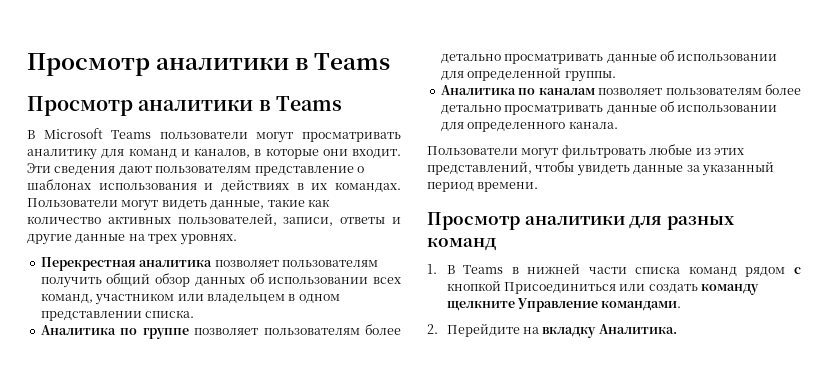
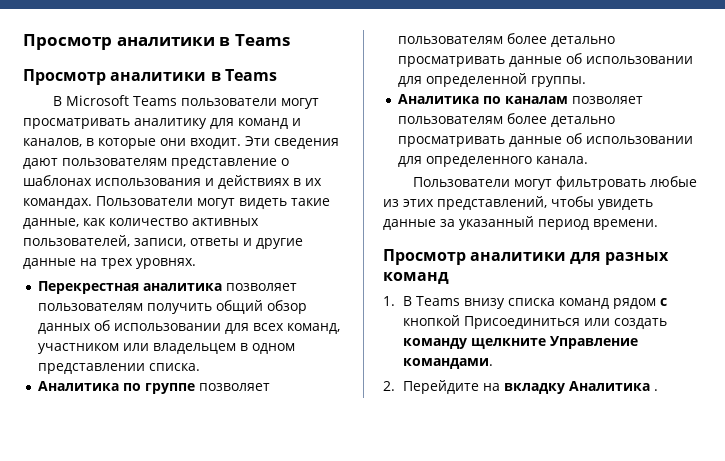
[210,199,305,210] данные, такие -> [291,198,330,206] [23,218,79,229] такие данные,
(369, 280) none -> [225,323,250,334] для
[511,263,627,274] в нижней части -> [463,298,505,309] внизу
[598,324,677,334] Аналитика. -> [568,381,658,391] Аналитика .

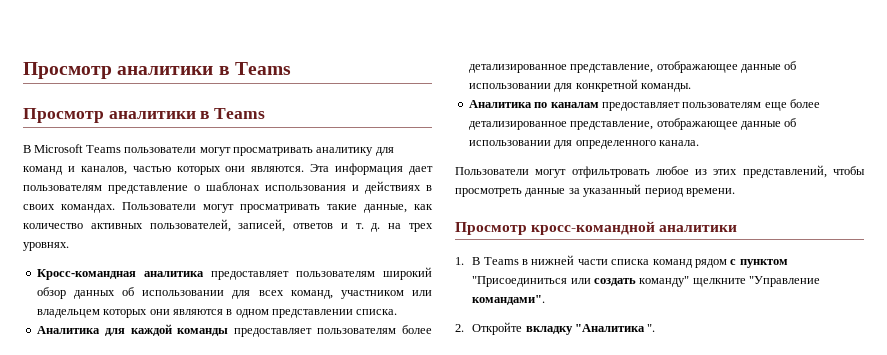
[86,136,339,149] [23,158,58,169] в которые они входит. Эти сведения дают -> [132,163,434,175] частью которых они являются. Эта информация дает
[305,178,322,186] их -> [23,204,55,210] своих
[239,198,287,209] видеть -> [240,204,320,213] просматривать
[134,238,303,249] [23,258,196,269] [38,281,298,294] [38,300,264,314] записи, ответы и другие данные на трех уровнях. // Перекрестная аналитика позволяет пользователям получить общий -> [238,219,433,232] [23,242,69,251] [36,267,432,280] записей, ответов и т. д. на трех уровнях. // Кросс-командная аналитика предоставляет пользователям широкий
(237, 348) none -> [103,309,223,318] которых они являются
[123,383,271,394] [398,33,616,47] [398,53,694,67] [398,73,587,87] по группе позволяет пользователям более детально просматривать данные об использовании для определенной группы. -> [104,324,432,337] [468,61,797,73] [468,79,691,92] для каждой команды предоставляет пользователям более детализированное представление, отображающее данные об использовании для конкретной команды.
[572,96,644,104] [398,113,616,127] [398,136,506,147] позволяет пользователям более детально просматривать -> [601,99,820,111] [468,118,738,130] предоставляет пользователям еще более детализированное представление, отображающее
[555,176,697,190] фильтровать любые -> [571,166,689,178] отфильтровать любое
[598,199,653,210] увидеть -> [455,188,522,197] просмотреть
[470,252,669,265] [383,272,449,284] аналитики для разных команд -> [531,221,738,235] кросс-командной аналитики
[463,298,505,309] внизу -> [522,255,608,265] в нижней части
[402,315,667,329] [402,336,638,349] [402,358,493,369] [383,380,658,394] кнопкой Присоединиться или создать команду щелкните Управление командами. // 2. Перейдите на вкладку Аналитика . -> [739,259,788,268] [472,276,821,287] [472,295,546,305] [455,322,656,335] пунктом "Присоединиться или создать команду" щелкните "Управление командами". // 2. Откройте вкладку "Аналитика ".

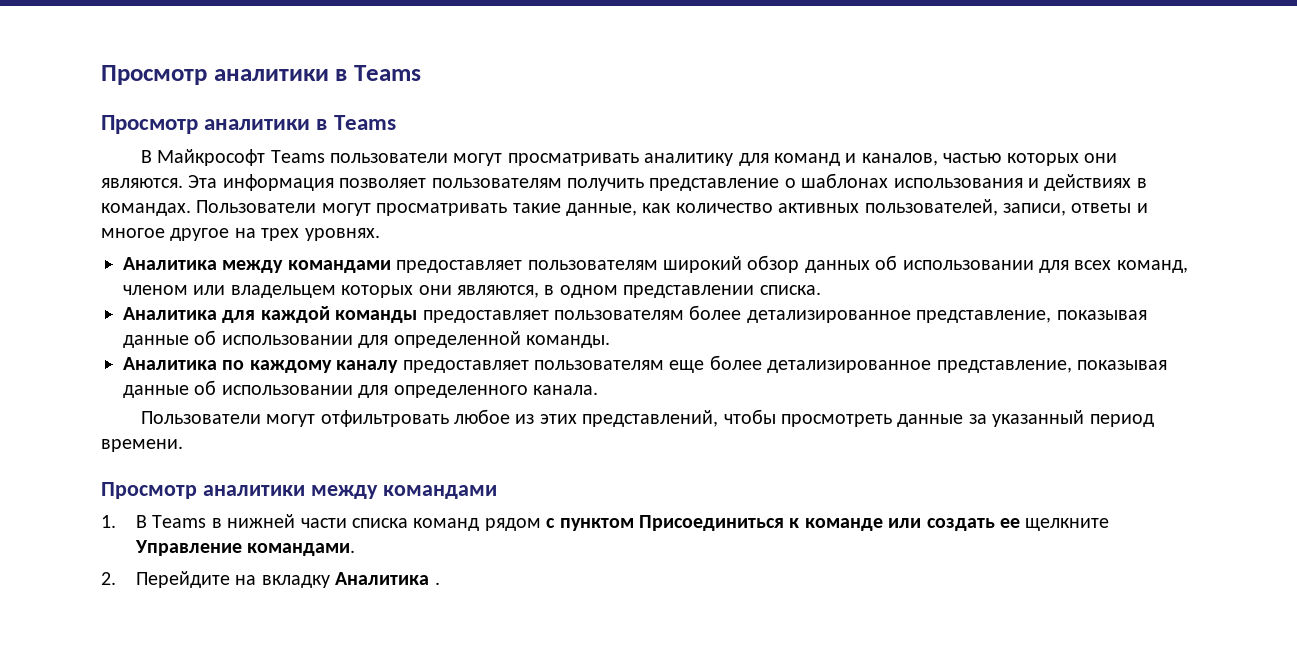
[34,144,84,153] Microsoft -> [157,149,266,166] Майкрософт
[409,166,434,175] [23,185,102,191] дает пользователям -> [339,178,644,191] позволяет пользователям получить
[23,204,55,210] своих -> (1147, 183) none
[238,219,381,232] записей, ответов и т. д. -> [1002,203,1148,216] [101,228,230,241] записи, ответы и многое другое
[36,269,204,280] Кросс-командная аналитика -> [123,257,391,273] Аналитика между командами
[340,290,404,299] участником -> [123,285,188,295] членом
[172,309,223,315] являются -> [457,285,539,298] являются,
[656,61,797,73] [468,79,638,92] отображающее данные об использовании для конкретной -> [1056,310,1147,320] [123,330,521,348] показывая данные об использовании для определенной
[550,102,599,108] каналам -> [249,360,399,373] каждому каналу
[656,118,738,130] отображающее -> [1077,360,1167,370] показывая
[531,221,738,235] кросс-командной аналитики -> [202,485,497,499] аналитики между командами
[472,276,821,287] [472,295,546,305] [455,322,656,335] "Присоединиться или создать команду" щелкните "Управление командами". // 2. Откройте вкладку "Аналитика ". -> [638,515,1110,531] [134,540,356,556] [101,571,440,588] Присоединиться к команде или создать ее щелкните Управление командами. // 2. Перейдите на вкладку Аналитика .

